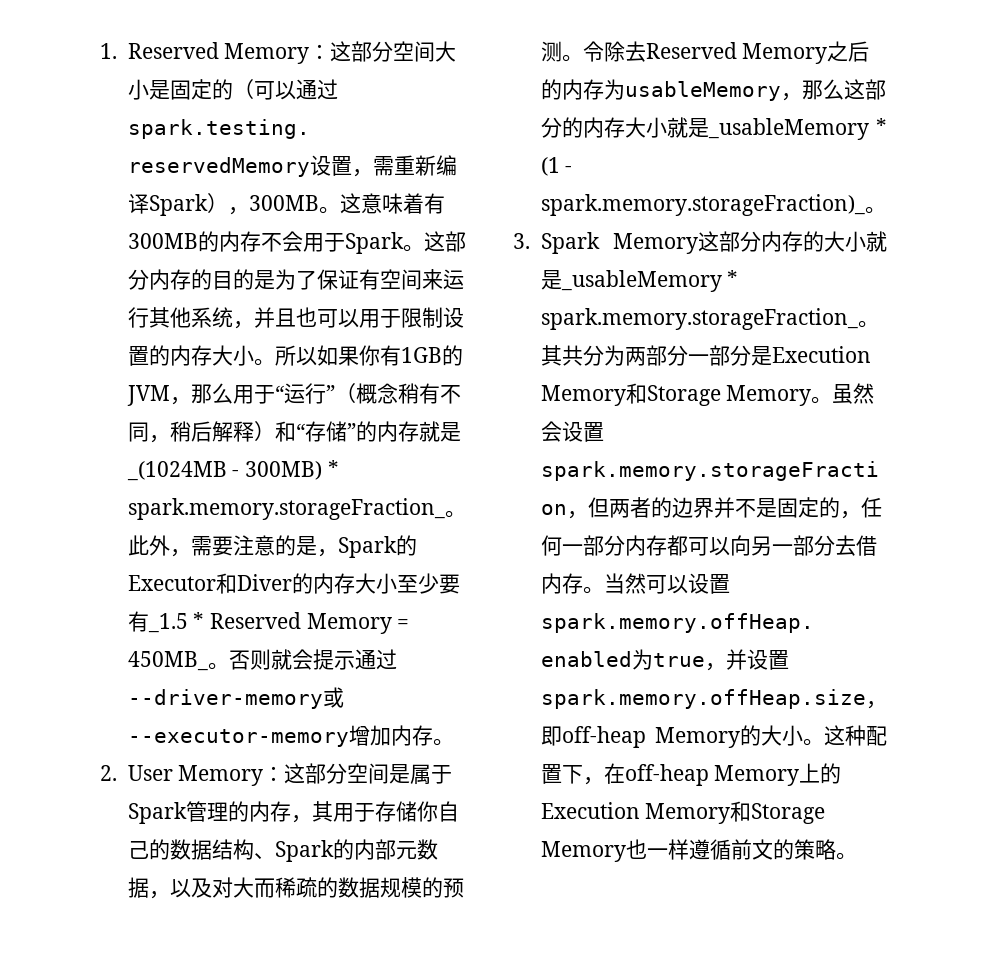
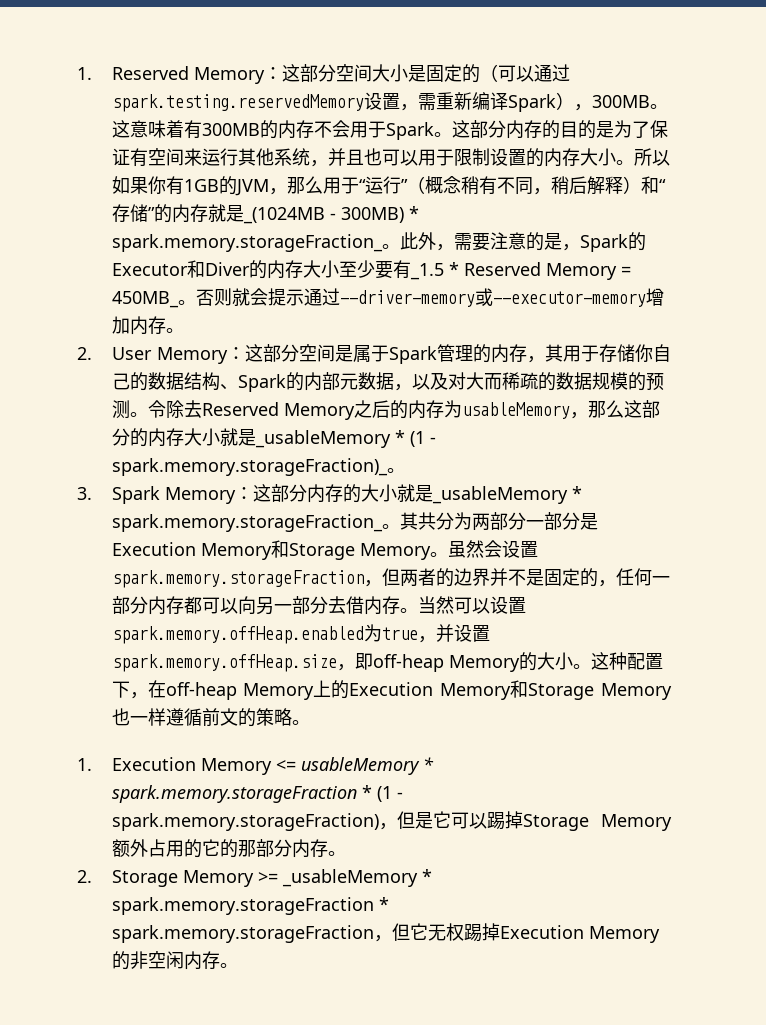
(698, 243) none -> [234,487,253,500] ：
(857, 856) none -> [77,757,434,775] [111,785,403,803] [111,811,672,831] [111,839,346,858] [77,869,432,887] [111,897,389,915] [111,923,660,943] [111,951,238,970] // 1. Execution Memory <= usableMemory * spark.memory.storageFraction * (1 - spark.memory.storageFraction)，但是它可以踢掉Storage Memory额外占用的它的那部分内存。 // 2. Storage Memory >= _usableMemory * spark.memory.storageFraction * spark.memory.storageFraction，但它无权踢掉Execution Memory的非空闲内存。

